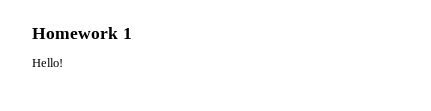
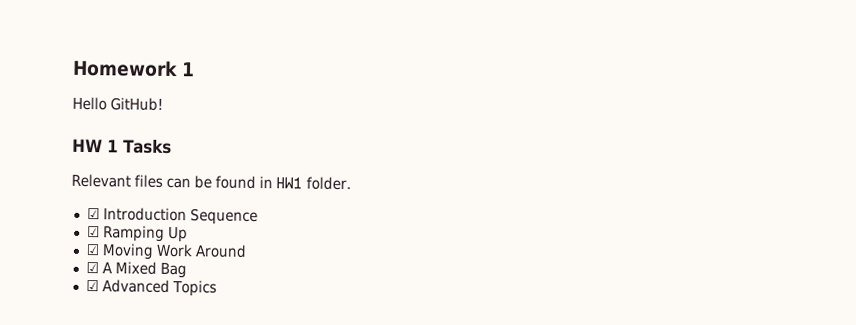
[32,58,63,67] Hello! -> [72,96,163,111] [72,138,172,154] [71,173,351,191] [86,207,258,226] [86,225,188,243] [85,243,247,260] [85,261,187,279] [85,279,217,297] Hello GitHub! // HW 1 Tasks // Relevant files can be found in HW1 folder. // ☑ Introduction Sequence // ☑ Ramping Up // ☑ Moving Work Around // ☑ A Mixed Bag // ☑ Advanced Topics

